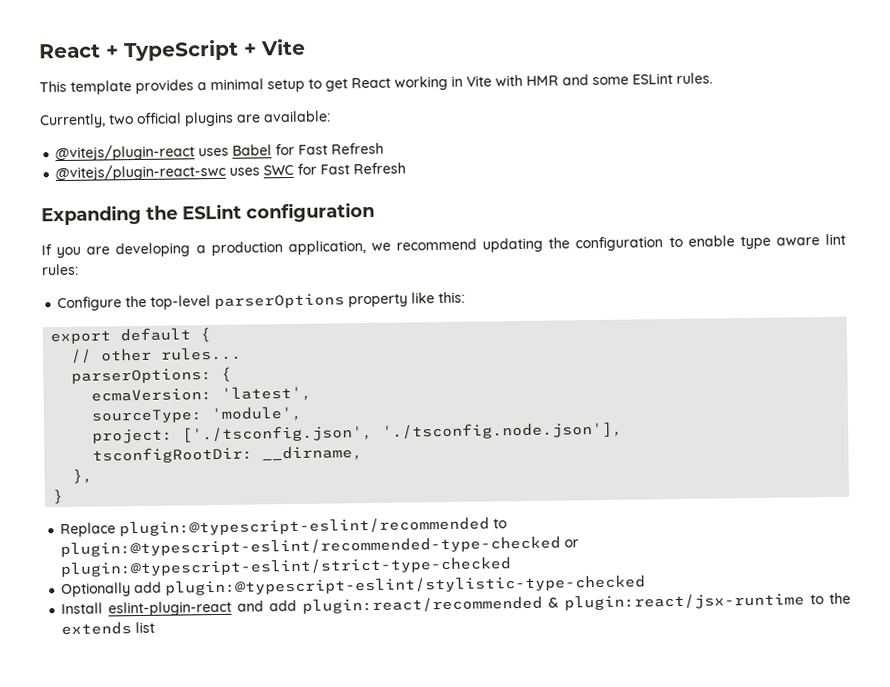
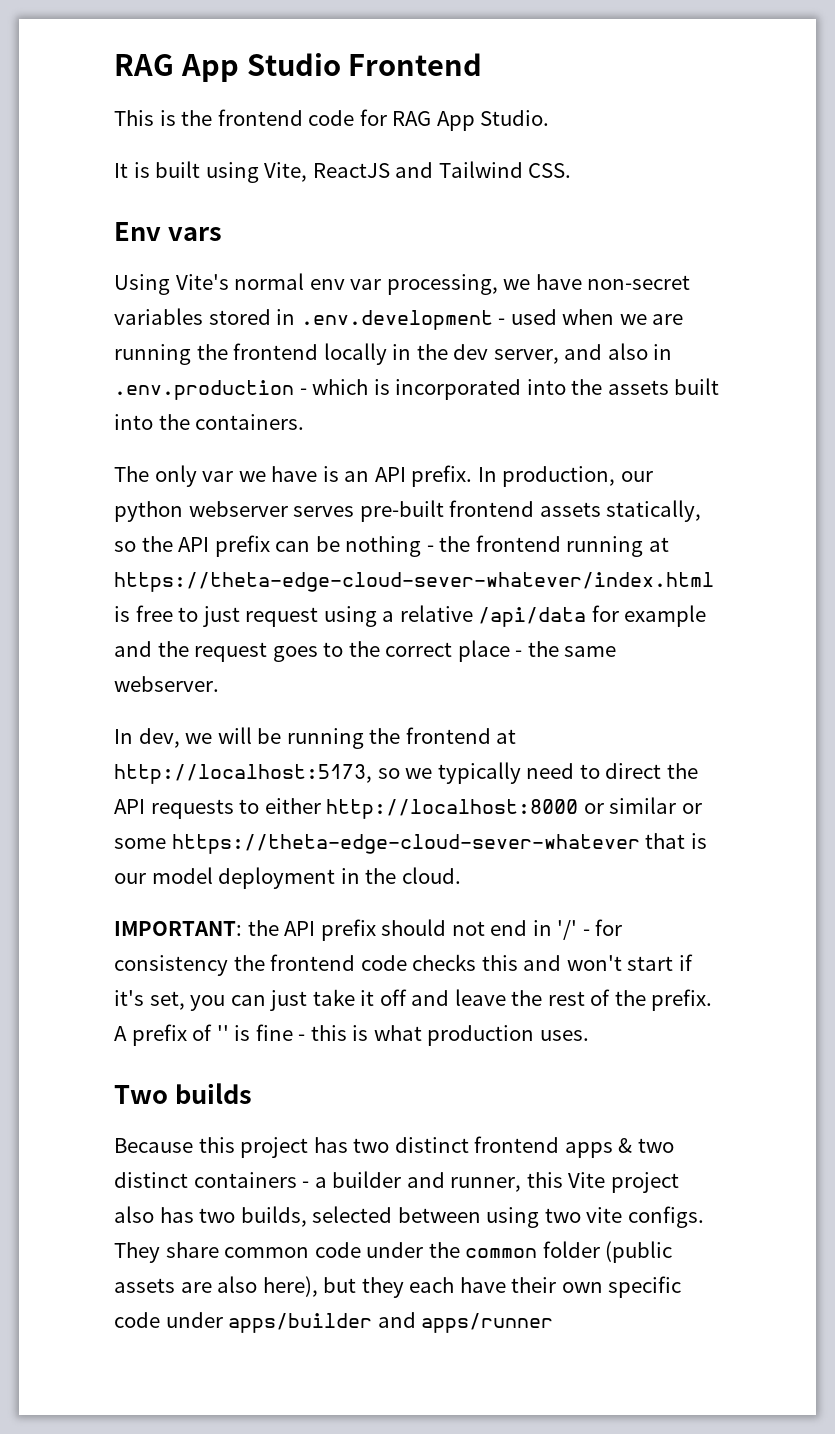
[39,38,306,62] [39,72,713,95] [39,110,331,129] [55,142,385,162] [55,162,407,182] [41,201,375,226] [41,233,846,259] [41,263,79,276] [57,291,466,312] [50,327,212,345] [71,346,243,363] [71,366,233,384] [91,385,313,402] [91,405,304,424] [92,421,624,444] [92,445,364,464] [72,468,94,484] [52,489,65,505] [60,516,508,538] [60,535,580,558] [60,556,512,578] [61,574,647,598] [61,592,852,617] [61,621,156,636] React + TypeScript + Vite // This template provides a minimal setup to get React working in Vite with HMR and some ESLint rules. // Currently, two official plugins are available: // @vitejs/plugin-react uses Babel for Fast Refresh // @vitejs/plugin-react-swc uses SWC for Fast Refresh // Expanding the ESLint configuration // If you are developing a production application, we recommend updating the configuration to enable type aware lint rules: // Configure the top-level parserOptions property like this: // export default { // // other rules... // parserOptions: { // ecmaVersion: 'latest', // sourceType: 'module', // project: ['./tsconfig.json', './tsconfig.node.json'], // tsconfigRootDir: __dirname, // }, // } // Replace plugin:@typescript-eslint/recommended to plugin:@typescript-eslint/recommended-type-checked or plugin:@typescript-eslint/strict-type-checked // Optionally add plugin:@typescript-eslint/stylistic-type-checked // Install eslint-plugin-react and add plugin:react/recommended & plugin:react/jsx-runtime to the extends list -> [114,53,483,82] [114,109,550,131] [114,161,572,183] [114,222,222,241] [114,273,691,295] [114,308,684,330] [114,343,673,365] [114,378,720,400] [114,414,305,430] [114,465,653,487] [114,500,702,522] [114,535,669,557] [114,572,714,592] [114,605,707,627] [114,640,617,662] [114,676,219,692] [114,727,517,749] [114,762,698,784] [114,797,702,819] [114,833,707,854] [114,867,461,889] [114,919,623,941] [114,954,693,976] [114,989,713,1011] [114,1024,589,1046] [114,1083,252,1104] [114,1136,674,1158] [114,1171,679,1193] [114,1206,704,1228] [114,1241,673,1263] [114,1276,682,1298] [114,1312,554,1333] RAG App Studio Frontend // This is the frontend code for RAG App Studio. // It is built using Vite, ReactJS and Tailwind CSS. // Env vars // Using Vite's normal env var processing, we have non-secret variables stored in .env.development - used when we are running the frontend locally in the dev server, and also in .env.production - which is incorporated into the assets built into the containers. // The only var we have is an API prefix. In production, our python webserver serves pre-built frontend assets statically, so the API prefix can be nothing - the frontend running at https://theta-edge-cloud-sever-whatever/index.html is free to just request using a relative /api/data for example and the request goes to the correct place - the same webserver. // In dev, we will be running the frontend at http://localhost:5173, so we typically need to direct the API requests to either http://localhost:8000 or similar or some https://theta-edge-cloud-sever-whatever that is our model deployment in the cloud. // IMPORTANT: the API prefix should not end in '/' - for consistency the frontend code checks this and won't start if it's set, you can just take it off and leave the rest of the prefix. A prefix of '' is fine - this is what production uses. // Two builds // Because this project has two distinct frontend apps & two distinct containers - a builder and runner, this Vite project also has two builds, selected between using two vite configs. They share common code under the common folder (public assets are also here), but they each have their own specific code under apps/builder and apps/runner

